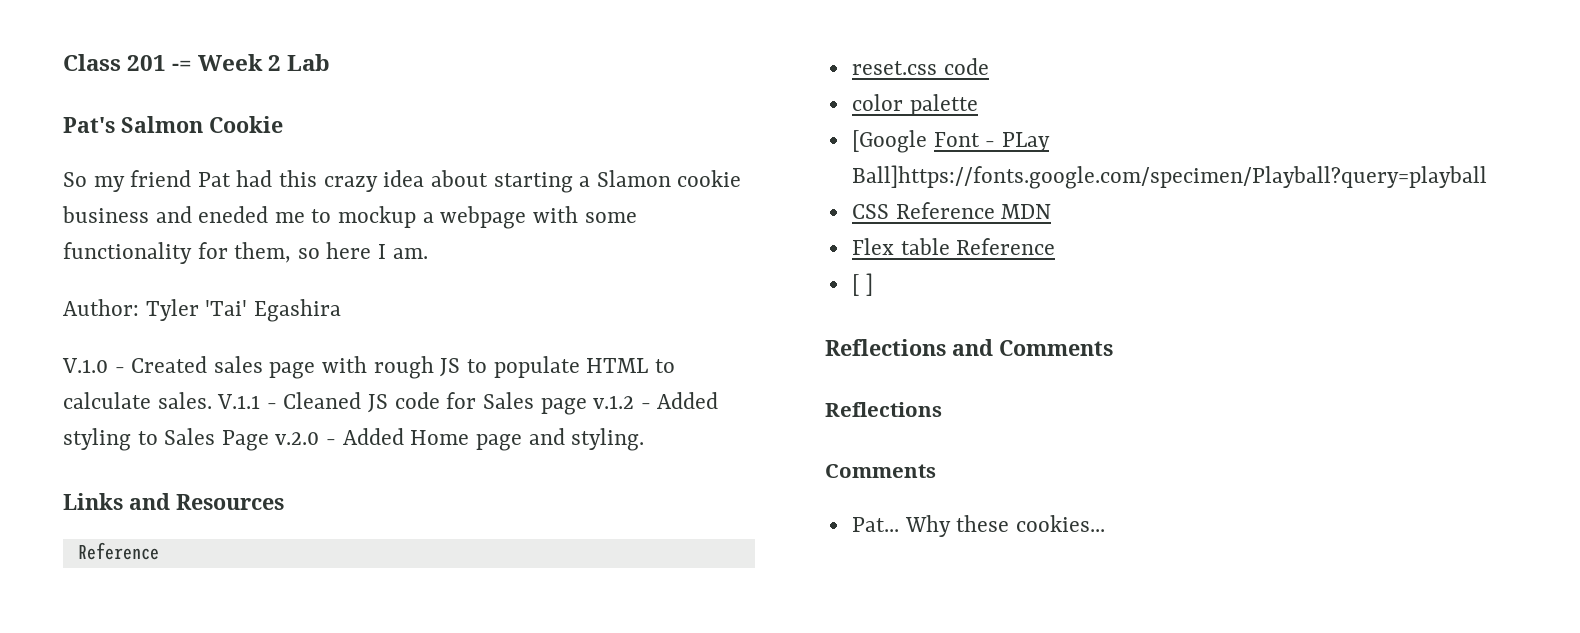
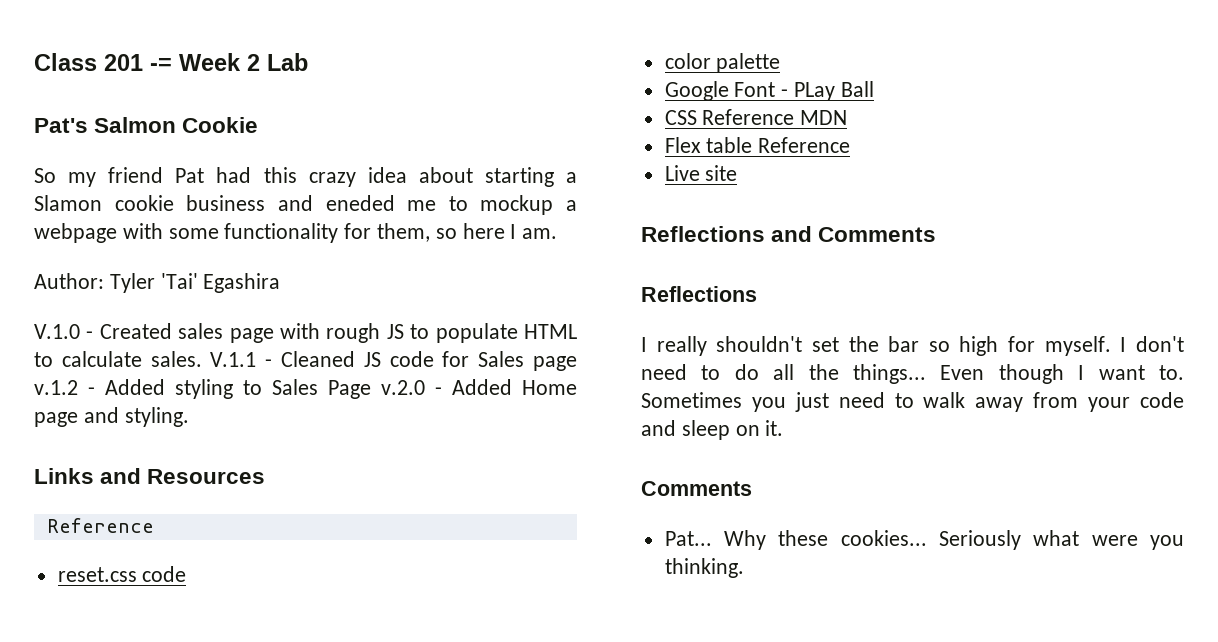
[851,130,927,153] [Google -> [664,81,729,101] Google
[851,165,1487,189] Ball]https://fonts.google.com/specimen/Playball?query=playball -> [840,81,874,97] Ball
[851,273,873,296] [ ] -> [664,165,738,181] Live site
(942, 409) none -> [641,336,1184,356] [641,364,1184,384] [641,392,1184,412] [641,420,784,440] // I really shouldn't set the bar so high for myself. I don't need to do all the things... Even though I want to. Sometimes you just need to walk away from your code and sleep on it.
(1105, 523) none -> [938,530,1184,550] [664,558,744,578] Seriously what were you thinking.

